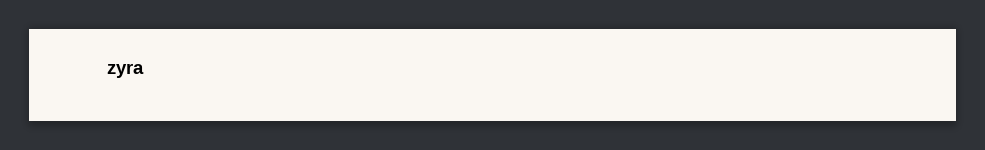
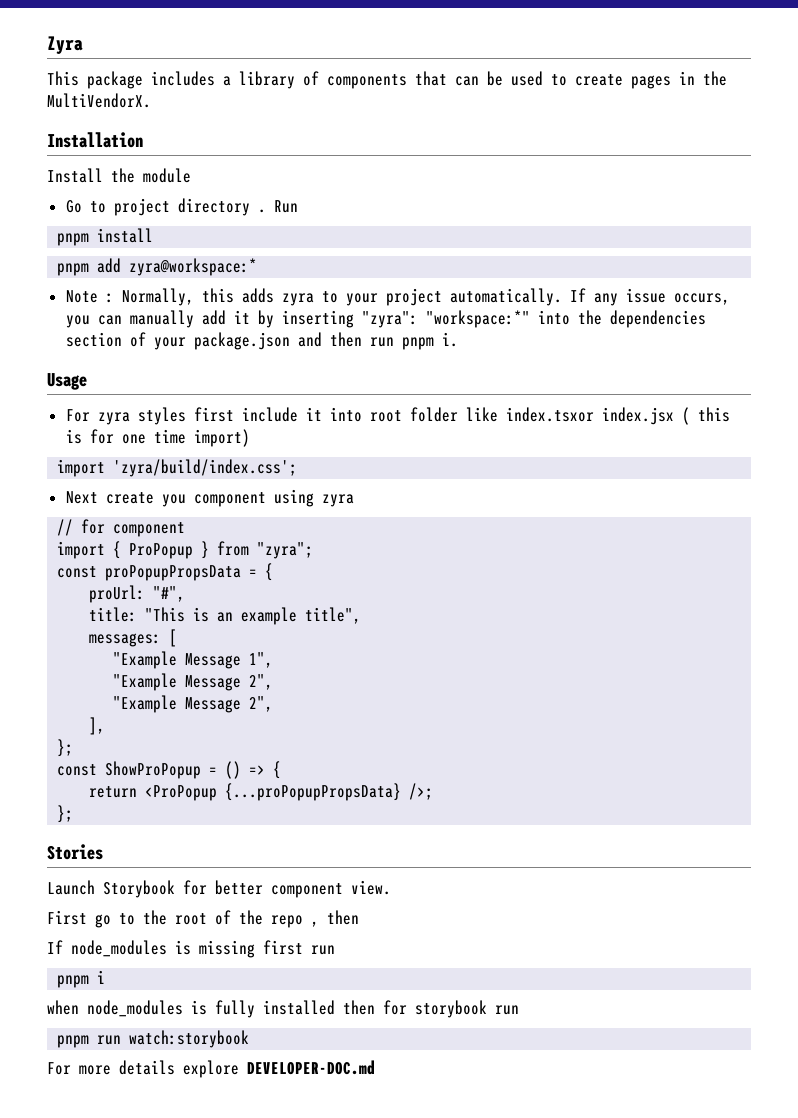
[107,63,144,78] zyra -> [47,36,83,54] [47,71,727,89] [47,93,151,108] [47,132,143,148] [47,168,191,183] [65,198,298,216] [57,228,154,246] [57,258,258,276] [65,288,730,306] [65,310,706,328] [65,332,458,350] [47,373,87,390] [65,407,730,425] [65,429,250,447] [57,459,298,477] [65,489,354,507] [57,519,186,537] [57,541,314,559] [57,563,274,581] [89,585,186,603] [89,607,362,625] [89,629,178,647] [113,651,274,669] [113,673,274,691] [113,695,274,713] [89,717,106,735] [57,739,74,757] [57,761,282,779] [89,783,434,801] [57,805,74,823] [47,844,103,860] [47,880,391,898] [47,910,359,928] [47,940,335,958] [57,970,106,988] [47,1000,519,1018] [57,1030,250,1048] [47,1060,375,1078] Zyra // This package includes a library of components that can be used to create pages in the MultiVendorX. // Installation // Install the module // Go to project directory . Run // pnpm install // pnpm add zyra@workspace:* // Note : Normally, this adds zyra to your project automatically. If any issue occurs, you can manually add it by inserting "zyra": "workspace:*" into the dependencies section of your package.json and then run pnpm i. // Usage // For zyra styles first include it into root folder like index.tsxor index.jsx ( this is for one time import) // import 'zyra/build/index.css'; // Next create you component using zyra // // for component // import { ProPopup } from "zyra"; // const proPopupPropsData = { // proUrl: "#", // title: "This is an example title", // messages: [ // "Example Message 1", // "Example Message 2", // "Example Message 2", // ], // }; // const ShowProPopup = () => { // return <ProPopup {...proPopupPropsData} />; // }; // Stories // Launch Storybook for better component view. // First go to the root of the repo , then // If node_modules is missing first run // pnpm i // when node_modules is fully installed then for storybook run // pnpm run watch:storybook // For more details explore DEVELOPER-DOC.md

